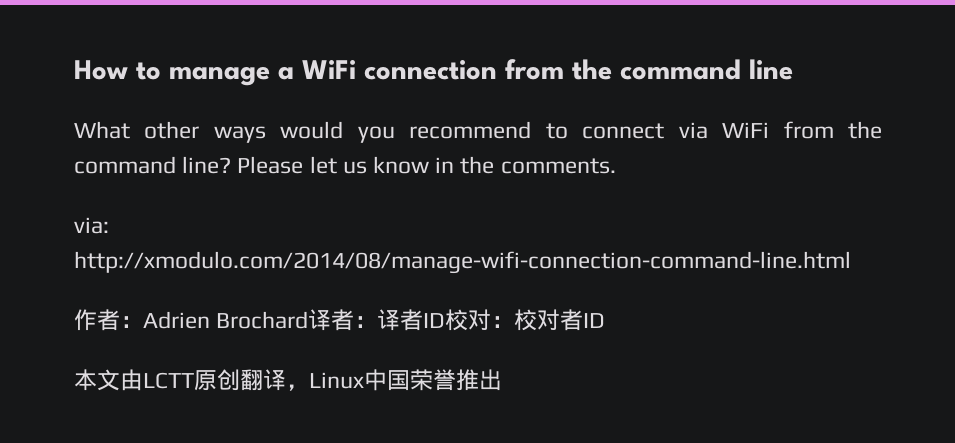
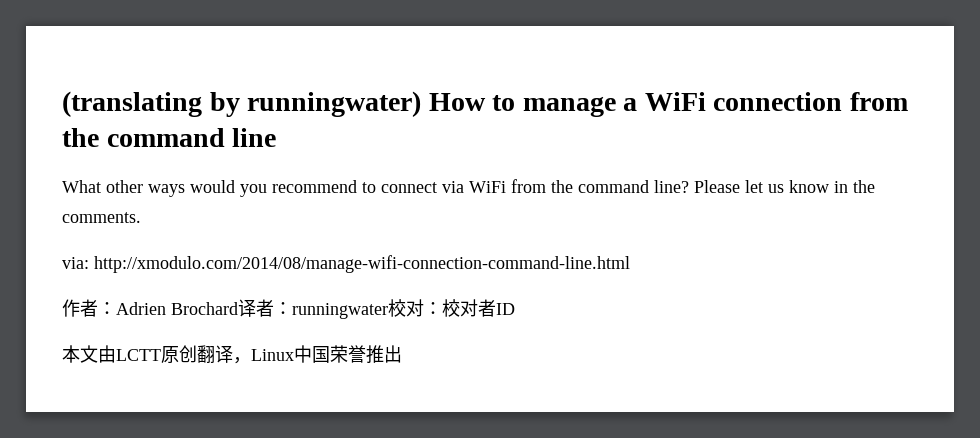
(74, 70) none -> [62,91,422,117] (translating by runningwater)
[377,309,446,331] 译者ID -> [292,303,388,319] runningwater

